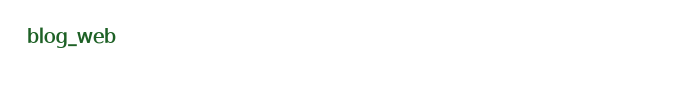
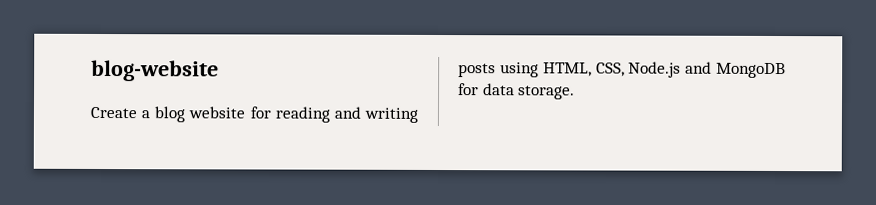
[27,27,116,48] blog_web -> [91,59,219,82] [90,106,419,123] [458,61,786,79] [458,83,576,100] blog-website // Create a blog website for reading and writing posts using HTML, CSS, Node.js and MongoDB for data storage.

